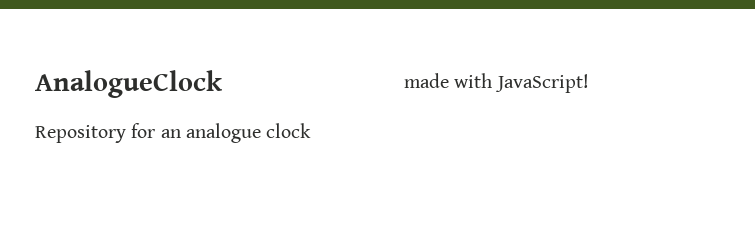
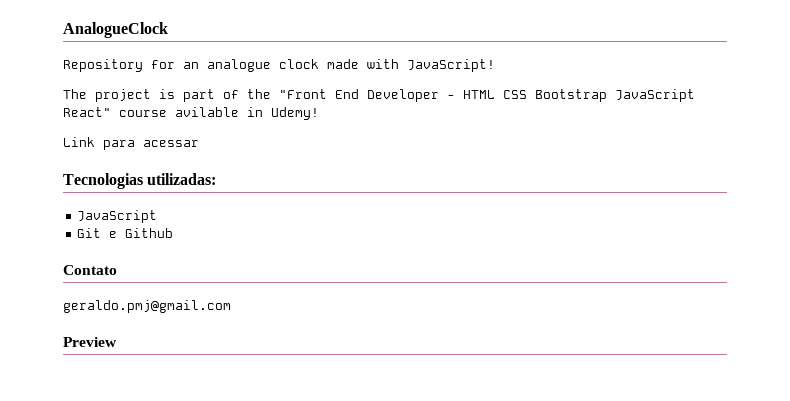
(589, 83) none -> [63,89,695,102] [63,107,319,120] [63,137,199,150] [63,173,217,189] [77,210,158,223] [77,228,174,238] [63,265,117,275] [63,300,231,313] [63,337,117,347] // The project is part of the "Front End Developer - HTML CSS Bootstrap JavaScript React" course avilable in Udemy! // Link para acessar // Tecnologias utilizadas: // JavaScript // Git e Github // Contato // geraldo.pmj@gmail.com // Preview

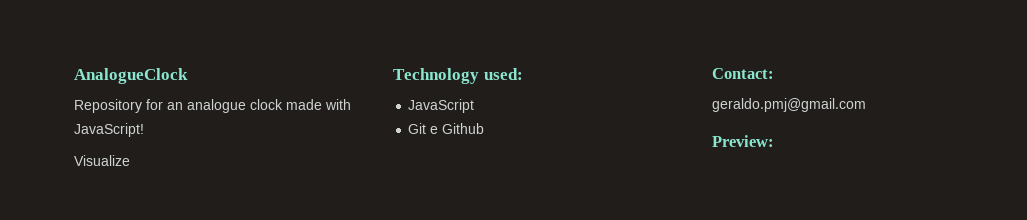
[63,89,695,102] [63,107,319,120] [63,137,199,150] [63,173,217,189] The project is part of the "Front End Developer - HTML CSS Bootstrap JavaScript React" course avilable in Udemy! // Link para acessar // Tecnologias utilizadas: -> [74,155,130,166] [393,68,523,84] Visualize // Technology used:
[63,265,117,275] Contato -> [712,68,774,79] Contact:
[63,337,117,347] Preview -> [712,135,774,147] Preview:

